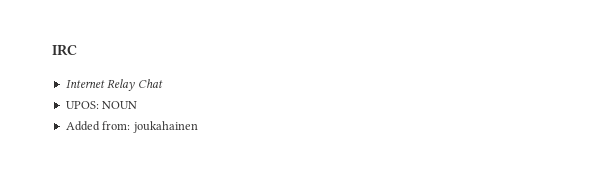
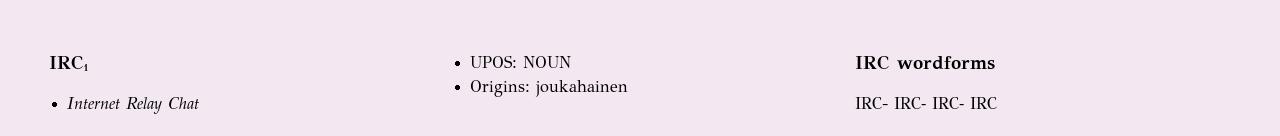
[52,44,77,56] IRC -> [49,55,89,71] IRC₁
[65,121,131,131] Added from: -> [470,80,531,97] Origins:
(198, 127) none -> [855,55,995,70] [855,97,997,109] // IRC wordforms // IRC- IRC‐ IRC‑ IRC

